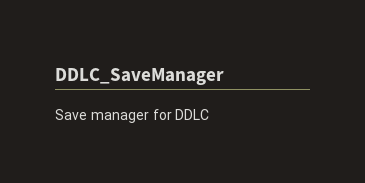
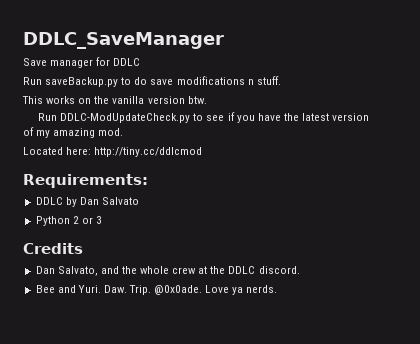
(210, 114) none -> [23,76,281,87] [22,96,207,104] [38,112,370,123] [23,127,124,138] [23,147,203,157] [23,174,148,188] [35,197,139,207] [35,216,102,226] [23,243,83,254] [35,266,300,276] [35,285,278,295] // Run saveBackup.py to do save modifications n stuff. // This works on the vanilla version btw. // Run DDLC-ModUpdateCheck.py to see if you have the latest version of my amazing mod. // Located here: http://tiny.cc/ddlcmod // Requirements: // DDLC by Dan Salvato // Python 2 or 3 // Credits // Dan Salvato, and the whole crew at the DDLC discord. // Bee and Yuri. Daw. Trip. @0x0ade. Love ya nerds.

